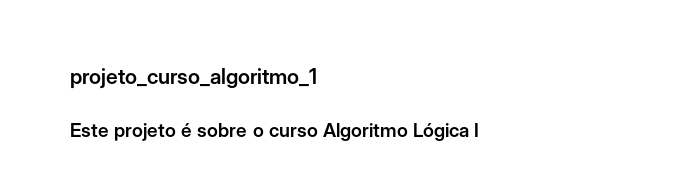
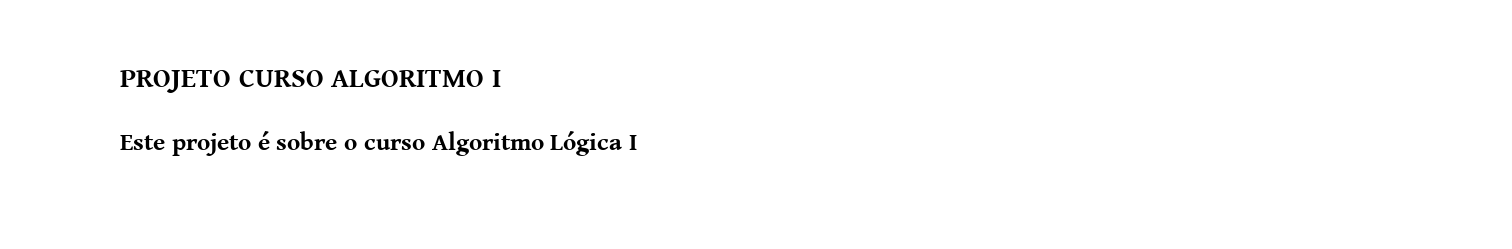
[70,68,317,89] projeto_curso_algoritmo_1 -> [120,69,501,93] PROJETO CURSO ALGORITMO I

